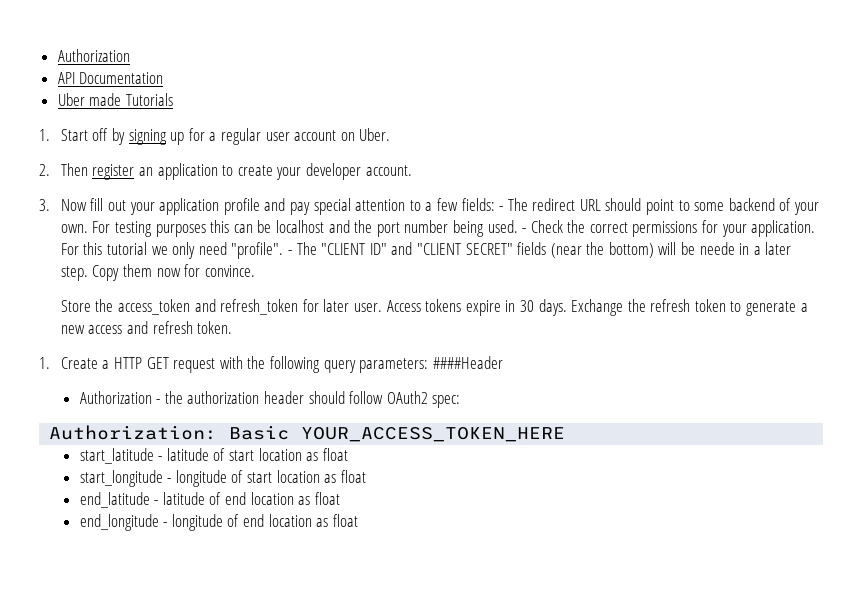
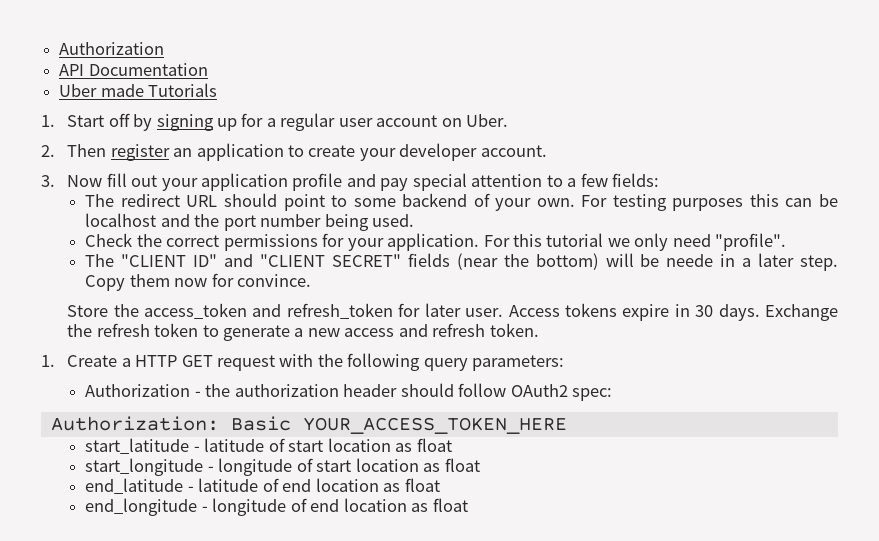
[499,206,504,211] - -> (660, 180) //
[522,228,527,233] - -> (415, 220) //
[287,250,292,255] - -> (787, 242) //
[432,356,503,369] ####Header -> (565, 363) none

